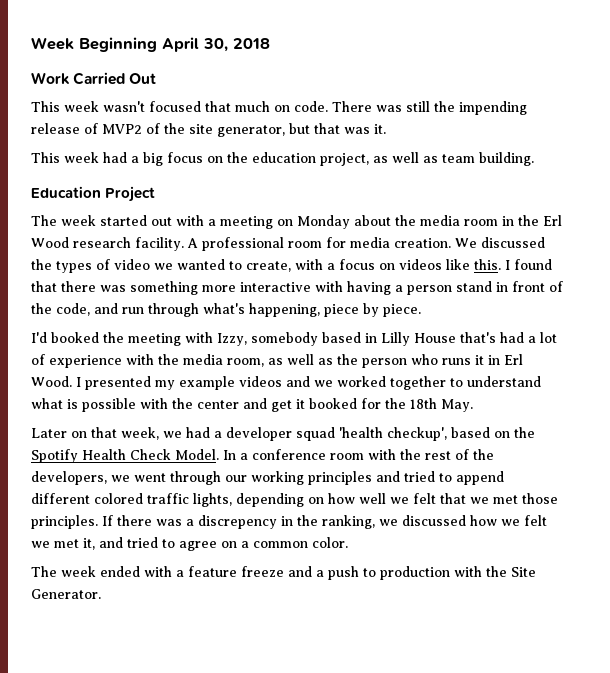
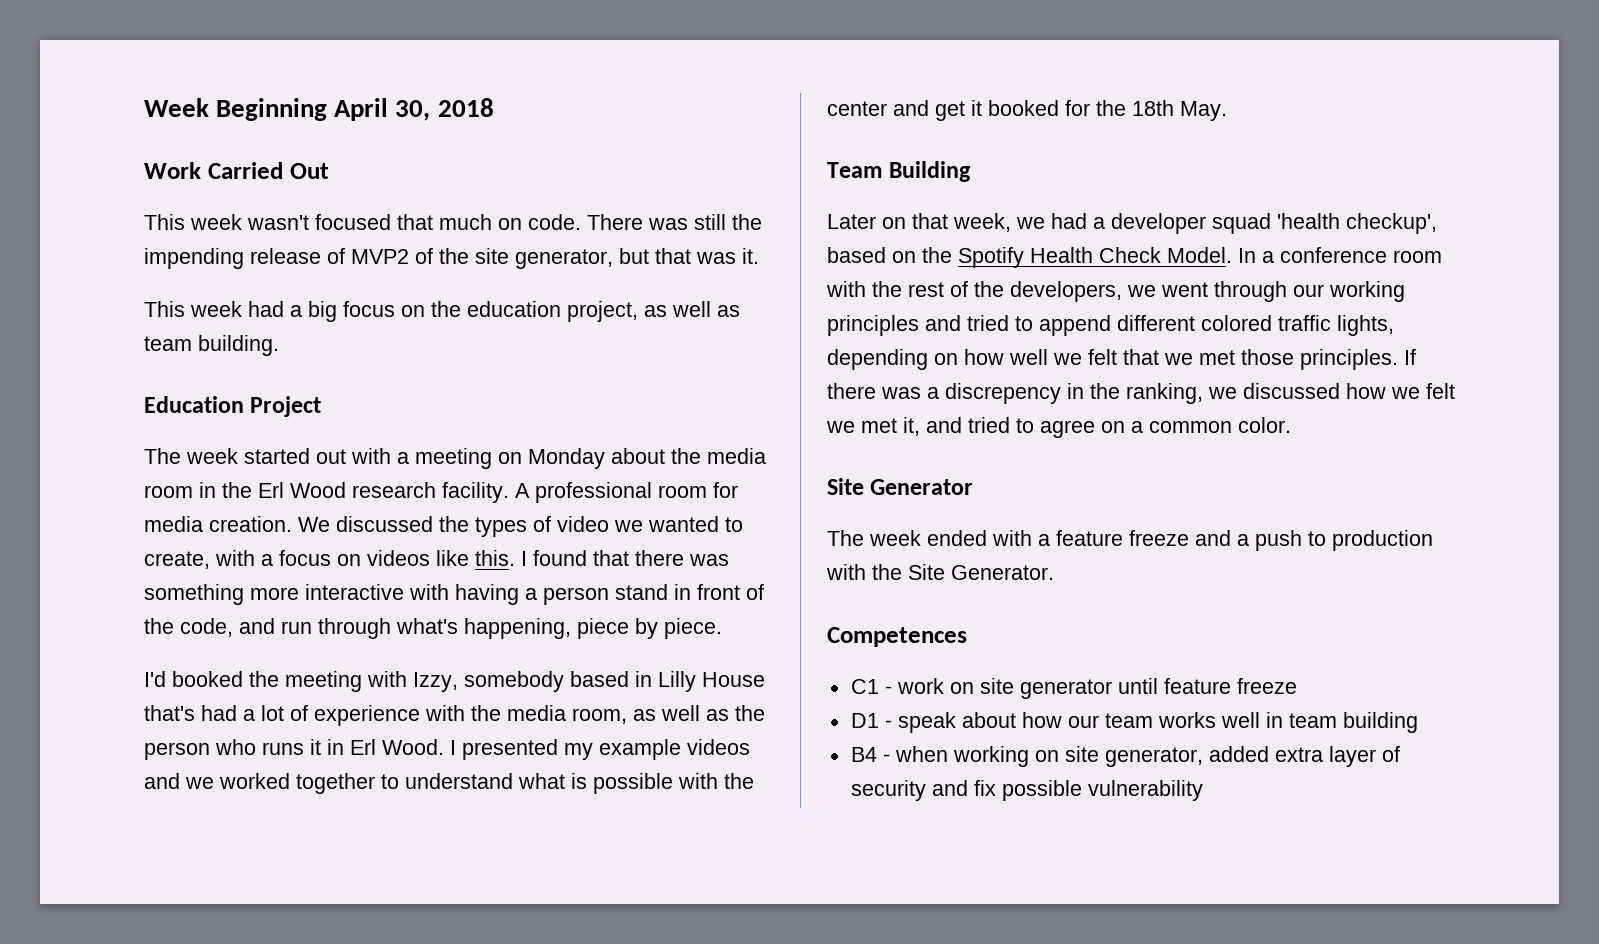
(473, 405) none -> [827,161,972,182] // Team Building
(348, 542) none -> [827,478,974,495] // Site Generator
(101, 594) none -> [827,627,967,647] [850,678,1297,699] [850,712,1418,733] [850,746,1400,767] [850,780,1203,801] // Competences // C1 - work on site generator until feature freeze // D1 - speak about how our team works well in team building // B4 - when working on site generator, added extra layer of security and fix possible vulnerability

